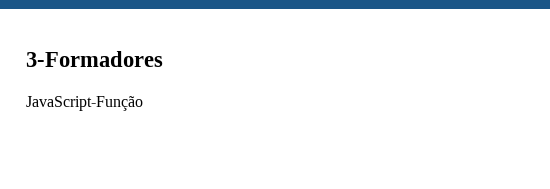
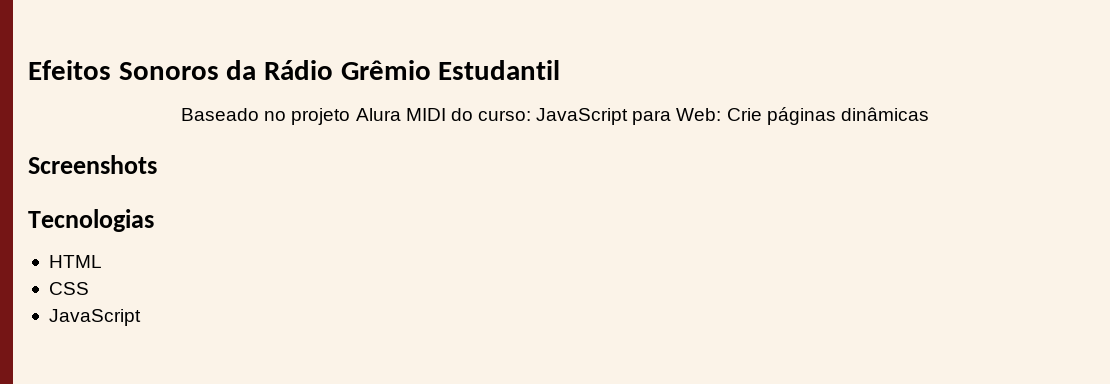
[26,51,163,67] [26,96,143,111] 3-Formadores // JavaScript-Função -> [28,60,561,80] [181,107,929,125] [28,155,157,174] [28,209,154,232] [48,255,102,268] [48,282,89,295] [48,309,141,326] Efeitos Sonoros da Rádio Grêmio Estudantil // Baseado no projeto Alura MIDI do curso: JavaScript para Web: Crie páginas dinâmicas // Screenshots // Tecnologias // HTML // CSS // JavaScript

